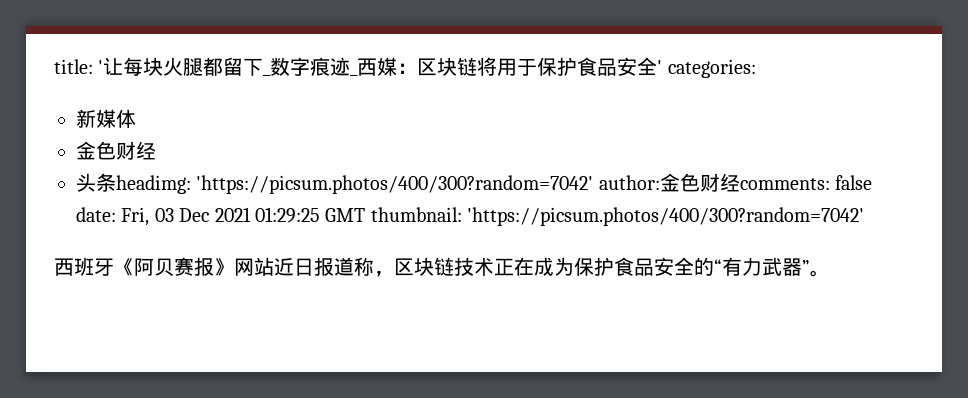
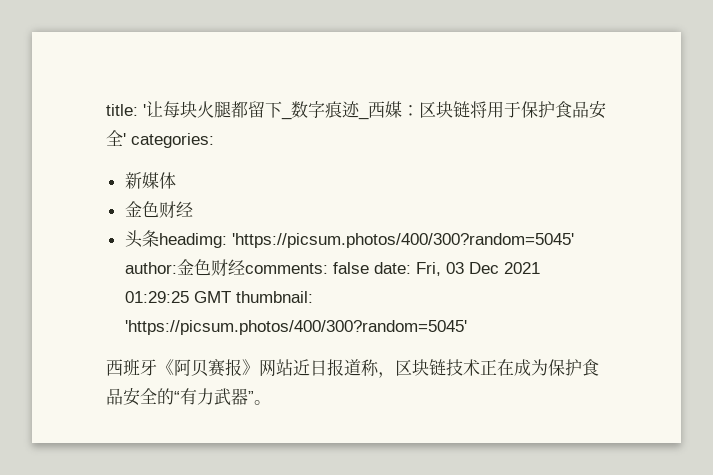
[196,175,594,194] 'https://picsum.photos/400/300?random=7042' -> [231,233,574,248] 'https://picsum.photos/400/300?random=5045'
[467,207,865,226] 'https://picsum.photos/400/300?random=7042' -> [124,320,467,335] 'https://picsum.photos/400/300?random=5045'

